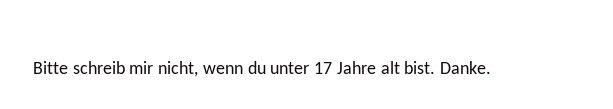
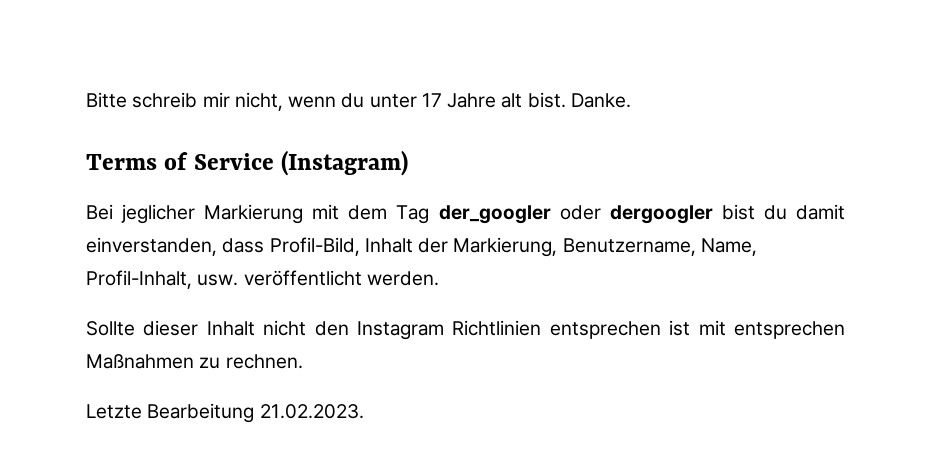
(491, 67) none -> [86,150,408,176] [86,204,846,224] [86,237,757,257] [86,270,439,289] [86,320,845,340] [86,354,303,369] [86,403,364,423] // Terms of Service (Instagram) // Bei jeglicher Markierung mit dem Tag der_googler oder dergoogler bist du damit einverstanden, dass Profil-Bild, Inhalt der Markierung, Benutzername, Name, Profil-Inhalt, usw. veröffentlicht werden. // Sollte dieser Inhalt nicht den Instagram Richtlinien entsprechen ist mit entsprechen Maßnahmen zu rechnen. // Letzte Bearbeitung 21.02.2023.

